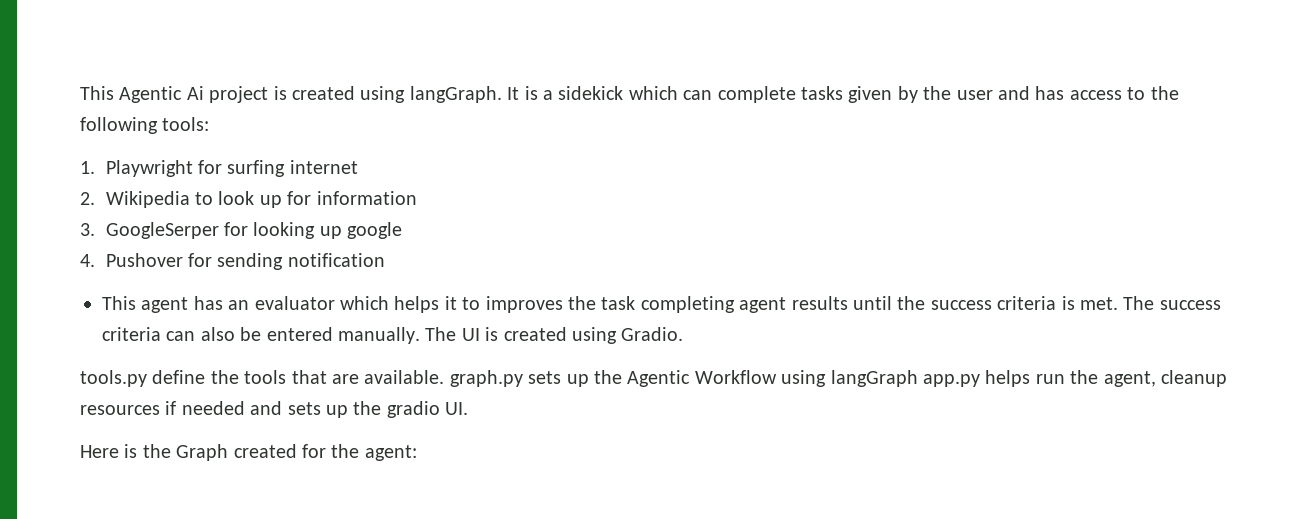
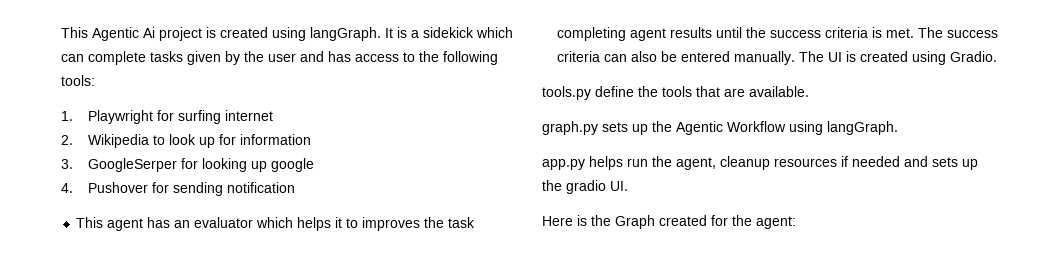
(445, 377) none -> (809, 91) //
[830,370,918,387] langGraph -> [827,121,898,135] langGraph. //

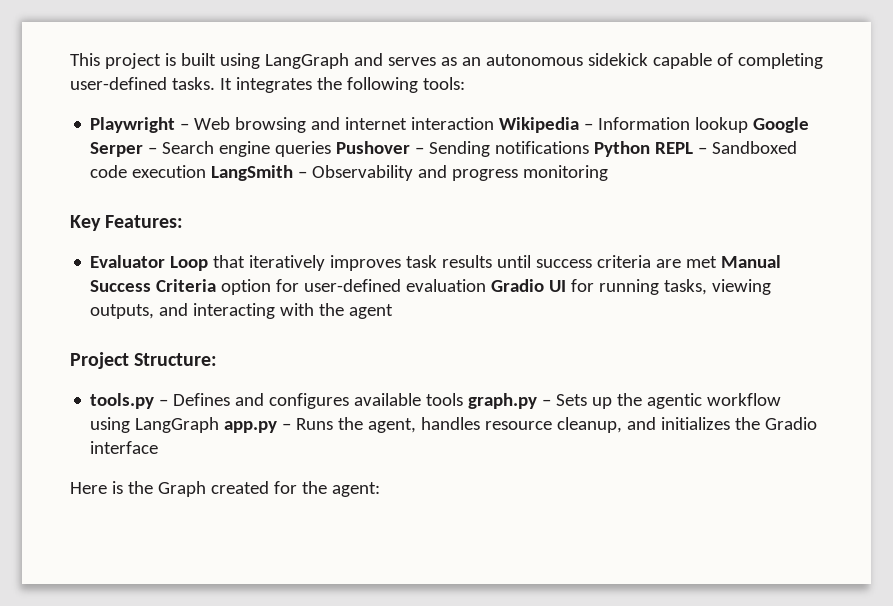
[61,27,513,41] [61,51,498,65] [61,75,95,86] [61,110,273,124] [61,134,311,148] [61,158,314,172] [61,182,295,196] [76,217,476,231] [557,27,667,41] This Agentic Ai project is created using langGraph. It is a sidekick which can complete tasks given by the user and has access to the following tools: // 1. Playwright for surfing internet // 2. Wikipedia to look up for information // 3. GoogleSerper for looking up google // 4. Pushover for sending notification // This agent has an evaluator which helps it to improves the task completing agent -> [70,53,823,69] [70,77,465,93] [90,117,810,133] [90,141,798,157] [90,165,609,181] [70,215,184,231] [90,255,438,271] This project is built using LangGraph and serves as an autonomous sidekick capable of completing user-defined tasks. It integrates the following tools: // Playwright – Web browsing and internet interaction Wikipedia – Information lookup Google Serper – Search engine queries Pushover – Sending notifications Python REPL – Sandboxed code execution LangSmith – Observability and progress monitoring // Key Features: // Evaluator Loop that iteratively improves task
[746,27,999,38] [557,51,998,65] [542,86,809,100] [542,121,898,135] [542,156,978,170] [542,180,628,194] the success criteria is met. The success criteria can also be entered manually. The UI is created using Gradio. // tools.py define the tools that are available. // graph.py sets up the Agentic Workflow using langGraph. // app.py helps run the agent, cleanup resources if needed and sets up the gradio UI. -> [536,255,782,268] [90,279,772,295] [90,303,394,319] [70,352,218,369] [90,393,782,409] [90,417,818,433] [90,441,159,454] success criteria are met Manual Success Criteria option for user-defined evaluation Gradio UI for running tasks, viewing outputs, and interacting with the agent // Project Structure: // tools.py – Defines and configures available tools graph.py – Sets up the agentic workflow using LangGraph app.py – Runs the agent, handles resource cleanup, and initializes the Gradio interface

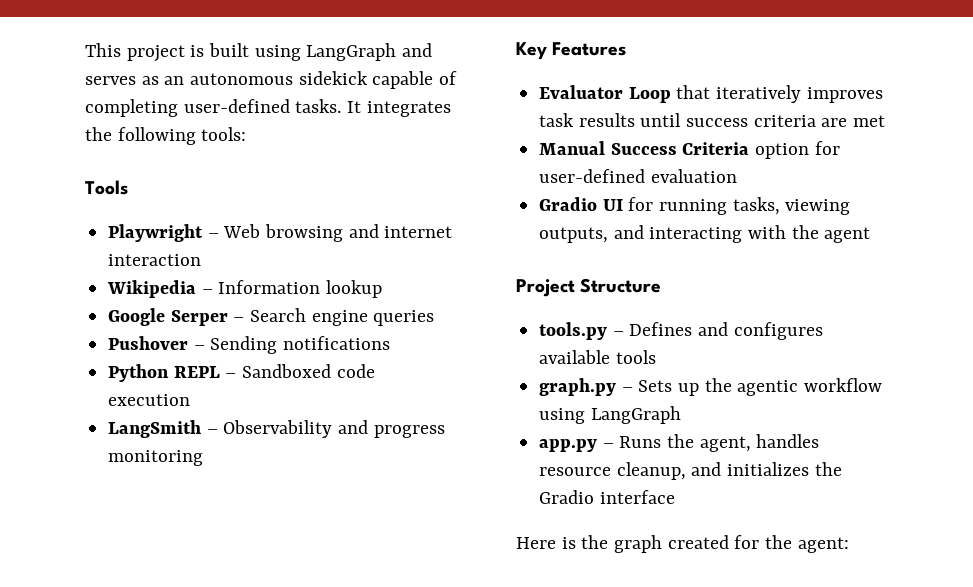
(465, 83) none -> [85,180,128,195] // Tools
(495, 123) none -> (202, 260) //
(749, 125) none -> (383, 289) //
(332, 149) none -> (435, 318) //
(590, 147) none -> (391, 343) //
(207, 171) none -> (191, 400) //
[105,215,184,228] Features: -> [552,42,627,56] Features
(718, 262) none -> (886, 121) //
(487, 285) none -> (737, 176) //
[134,353,218,366] Structure: -> [580,278,662,293] Structure
(464, 399) none -> (656, 357) //
(220, 425) none -> (681, 415) //
[157,481,206,497] Graph -> [614,535,663,553] graph

